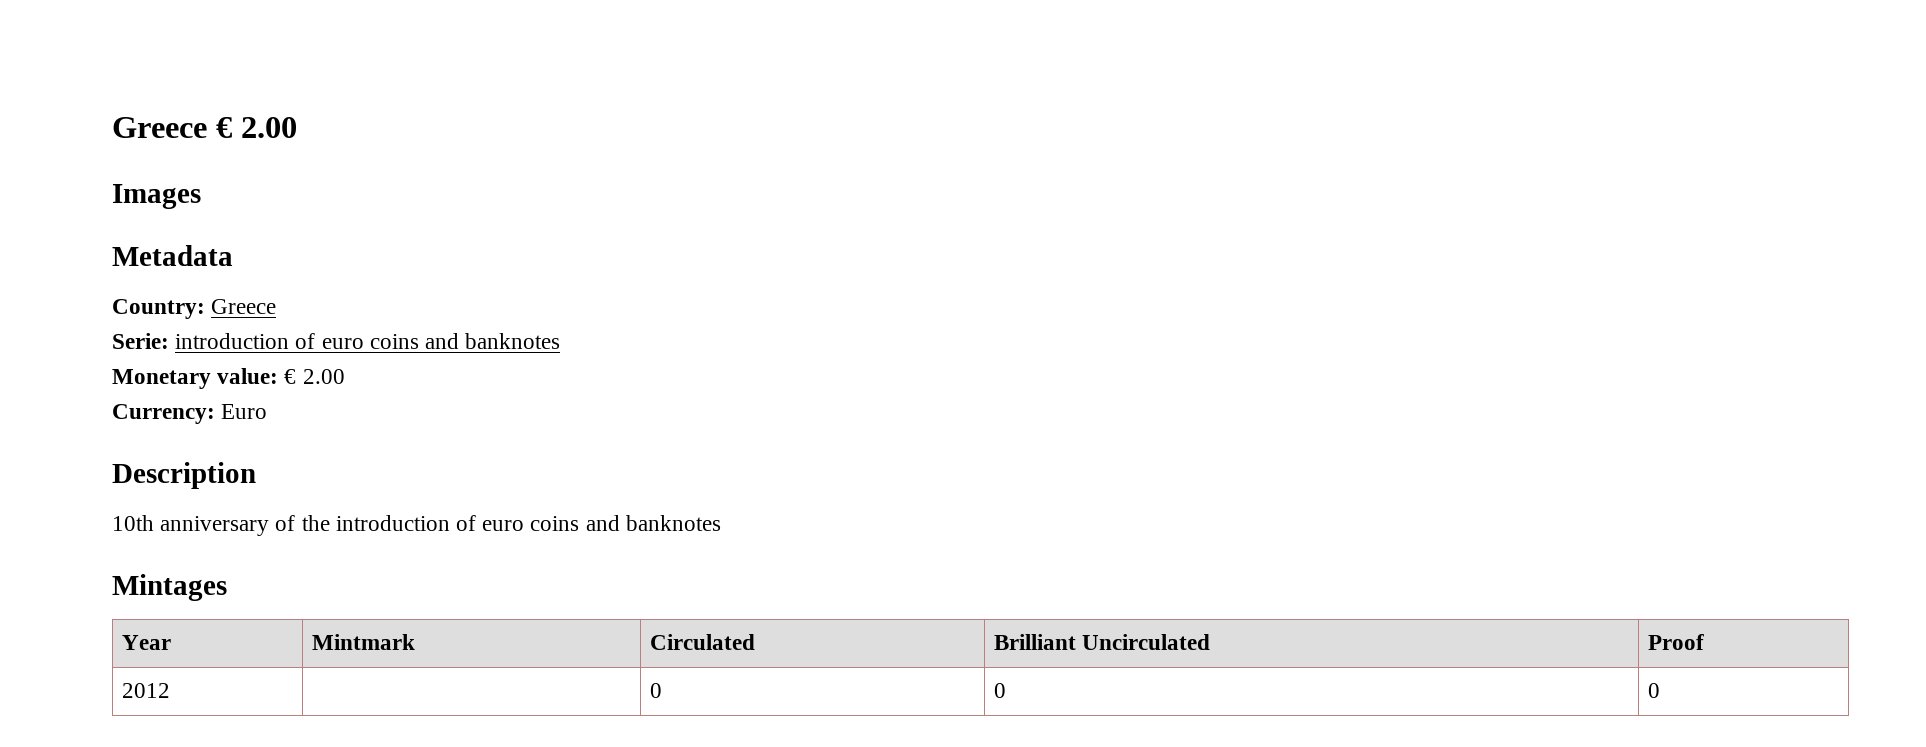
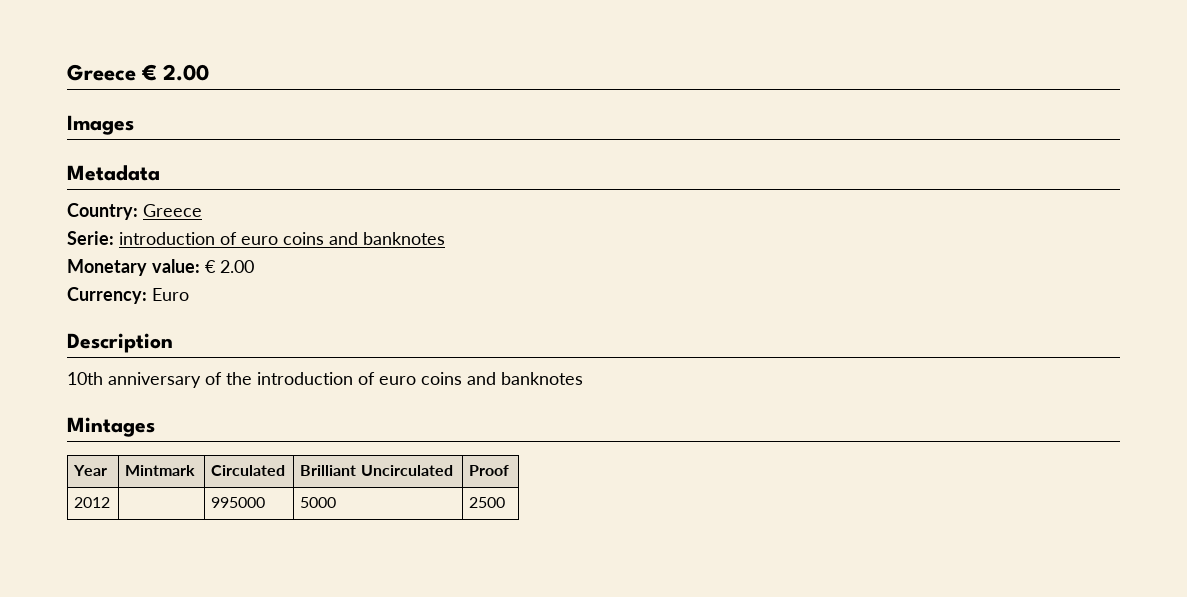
[649,683,662,698] [993,683,1006,698] [1647,683,1660,698] 0 | 0 | 0 -> [211,497,266,508] [300,497,337,508] [469,497,506,508] 995000 | 5000 | 2500

